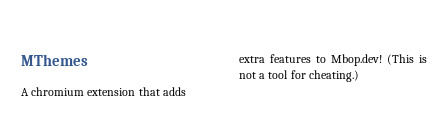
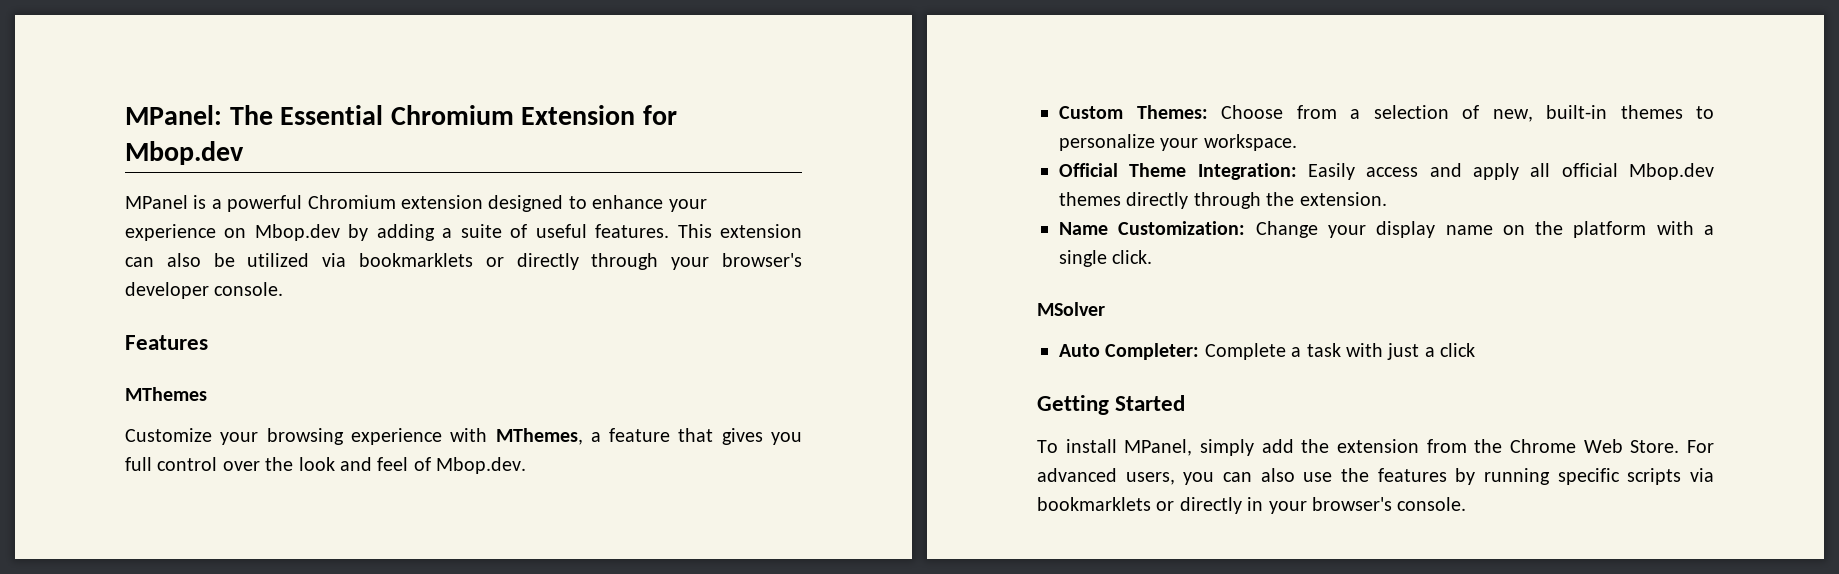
[21,54,88,66] [21,87,186,96] [239,54,427,66] [239,70,359,82] MThemes // A chromium extension that adds extra features to Mbop.dev! (This is not a tool for cheating.) -> [125,105,677,125] [125,141,244,165] [125,195,707,212] [125,224,802,241] [125,253,802,270] [125,282,284,299] [125,335,208,350] [125,387,207,401] [125,428,802,445] [125,457,527,474] [1059,105,1714,122] [1059,134,1297,151] [1059,163,1714,180] [1059,192,1387,209] [1059,221,1714,238] [1059,250,1153,267] [1037,302,1105,316] [1059,343,1476,360] [1037,395,1186,415] [1037,439,1714,456] [1037,468,1714,485] [1037,497,1467,514] MPanel: The Essential Chromium Extension for Mbop.dev // MPanel is a powerful Chromium extension designed to enhance your experience on Mbop.dev by adding a suite of useful features. This extension can also be utilized via bookmarklets or directly through your browser's developer console. // Features // MThemes // Customize your browsing experience with MThemes, a feature that gives you full control over the look and feel of Mbop.dev. // Custom Themes: Choose from a selection of new, built-in themes to personalize your workspace. // Official Theme Integration: Easily access and apply all official Mbop.dev themes directly through the extension. // Name Customization: Change your display name on the platform with a single click. // MSolver // Auto Completer: Complete a task with just a click // Getting Started // To install MPanel, simply add the extension from the Chrome Web Store. For advanced users, you can also use the features by running specific scripts via bookmarklets or directly in your browser's console.

